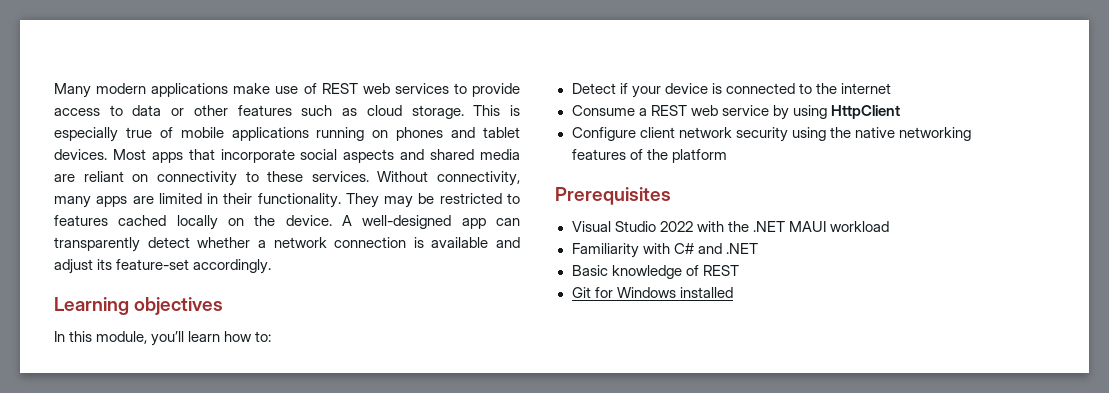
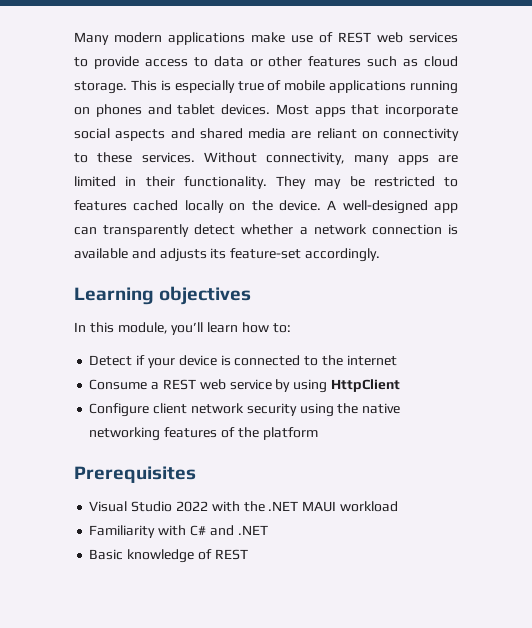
[54,259,93,274] adjust -> [159,248,207,262] adjusts
[571,287,733,298] // Git for Windows installed -> (248, 554) none

